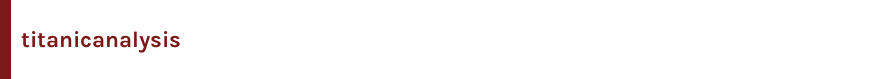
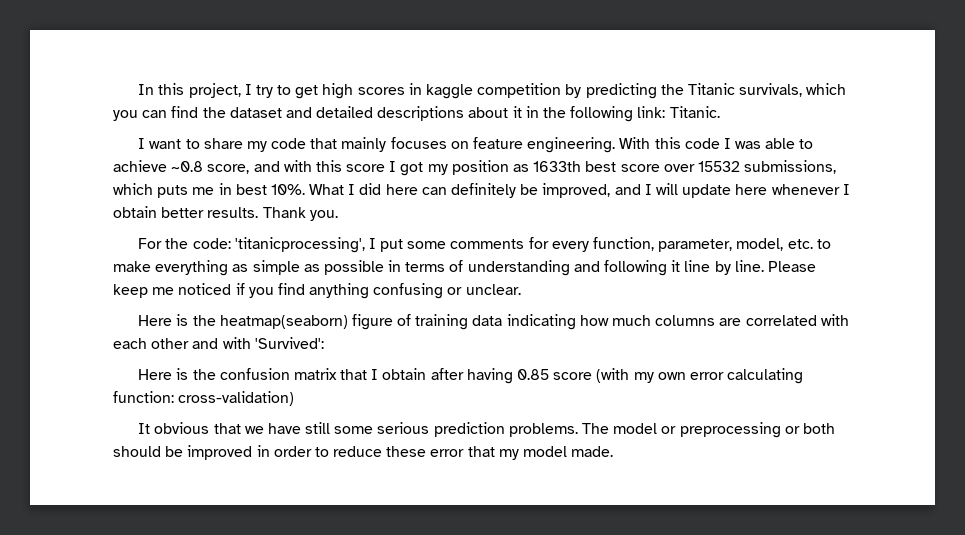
[21,31,181,53] titanicanalysis -> [138,83,847,99] [113,106,720,122] [138,137,814,153] [113,160,837,176] [113,183,850,198] [113,206,338,221] [138,237,831,253] [113,260,816,276] [113,283,521,299] [138,314,849,330] [113,337,324,349] [138,368,804,384] [113,391,295,406] [138,422,835,438] [113,445,614,460] In this project, I try to get high scores in kaggle competition by predicting the Titanic survivals, which you can find the dataset and detailed descriptions about it in the following link: Titanic. // I want to share my code that mainly focuses on feature engineering. With this code I was able to achieve ~0.8 score, and with this score I got my position as 1633th best score over 15532 submissions, which puts me in best 10%. What I did here can definitely be improved, and I will update here whenever I obtain better results. Thank you. // For the code: 'titanicprocessing', I put some comments for every function, parameter, model, etc. to make everything as simple as possible in terms of understanding and following it line by line. Please keep me noticed if you find anything confusing or unclear. // Here is the heatmap(seaborn) figure of training data indicating how much columns are correlated with each other and with 'Survived': // Here is the confusion matrix that I obtain after having 0.85 score (with my own error calculating function: cross-validation) // It obvious that we have still some serious prediction problems. The model or preprocessing or both should be improved in order to reduce these error that my model made.

